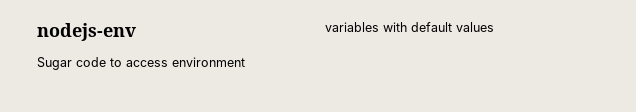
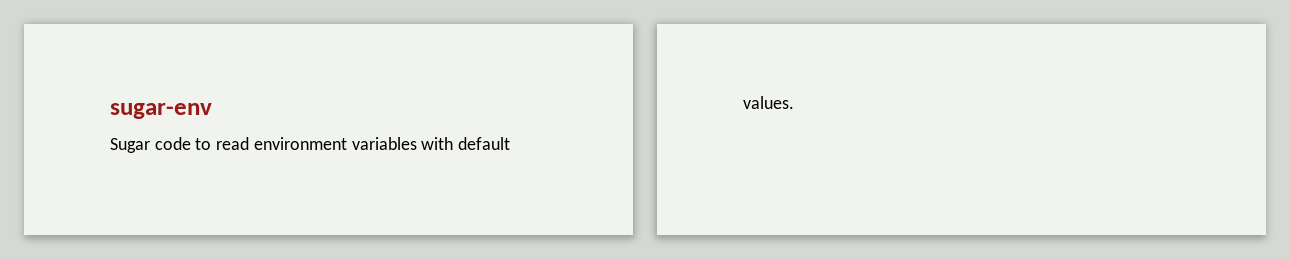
[37,23,136,41] nodejs-env -> [110,103,212,119] sugar-env
[126,60,168,67] access -> [216,137,250,150] read
[456,22,494,32] values -> [743,96,794,109] values.

